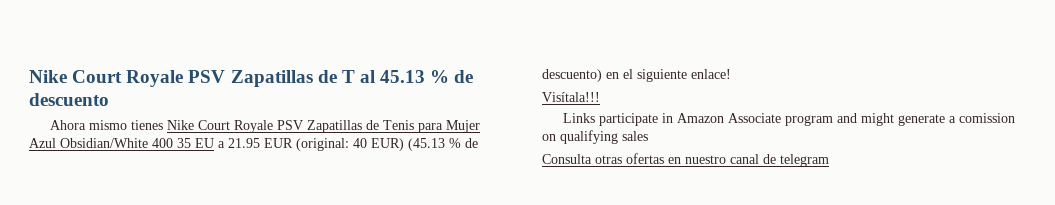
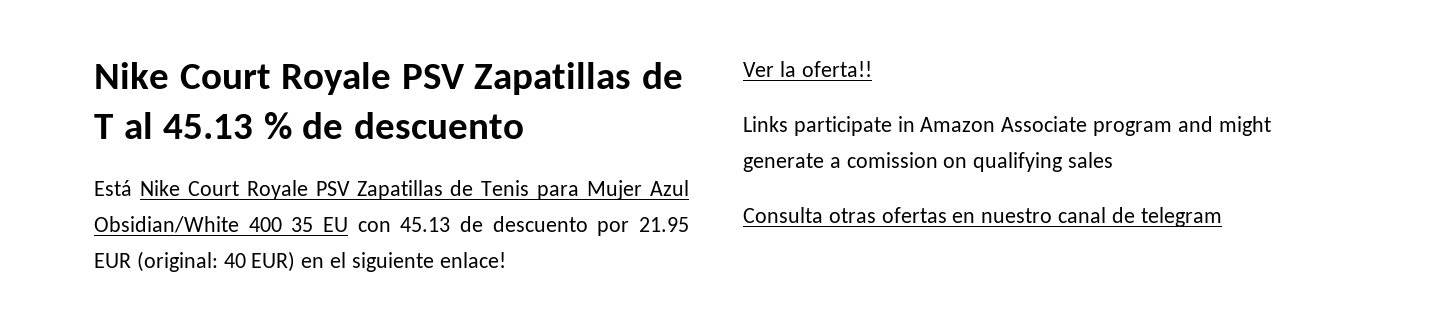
[50,120,164,130] Ahora mismo tienes -> [94,180,132,196] Está
[218,141,225,148] a -> [357,216,630,236] con 45.13 de descuento por
[408,138,478,151] [542,69,602,82] (45.13 % de descuento) -> (296, 261) none
[542,92,600,102] Visítala!!! -> [743,61,872,77] Ver la oferta!!

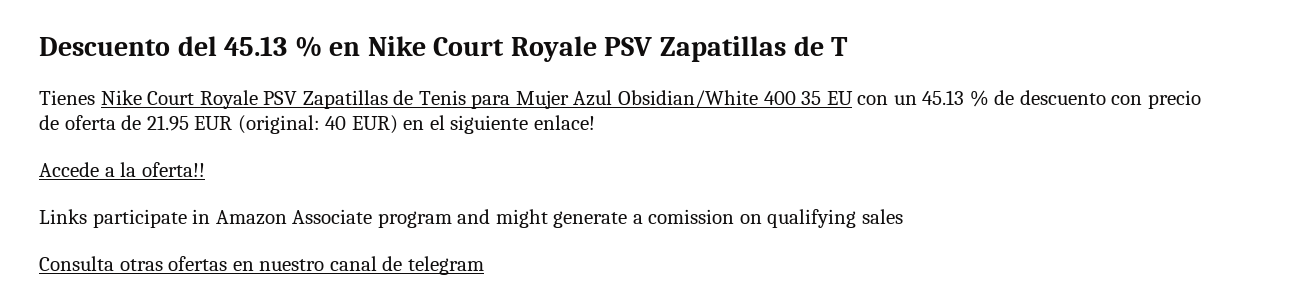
(94, 75) none -> [39,36,361,57] Descuento del 45.13 % en
[123,112,524,139] [94,180,132,196] al 45.13 % de descuento // Está -> [39,90,95,105] // Tienes
[400,216,630,236] 45.13 de descuento por -> [893,90,1201,109] [39,115,142,130] un 45.13 % de descuento con precio de oferta de
[743,62,774,77] Ver -> [39,162,115,177] Accede a

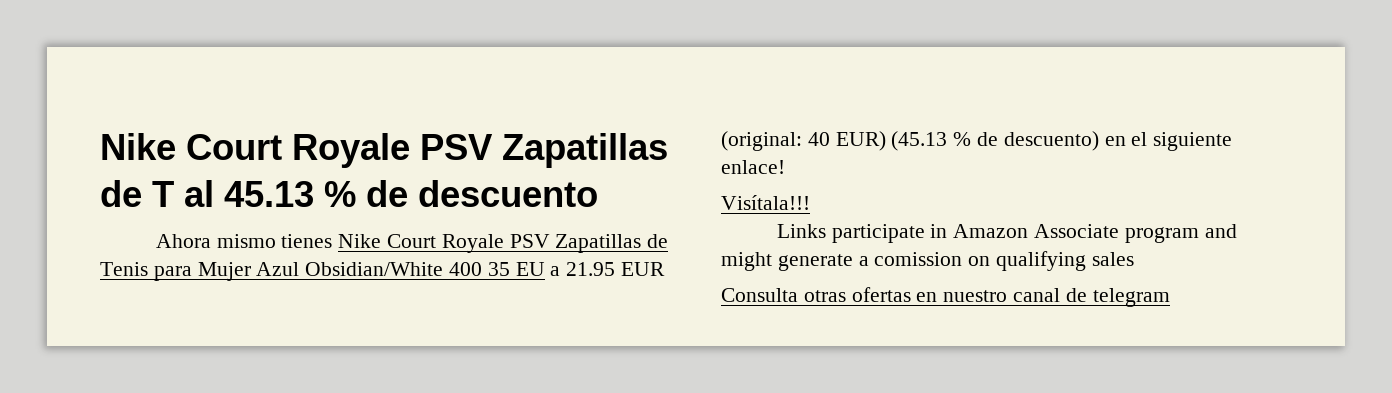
[39,36,361,57] Descuento del 45.13 % en -> (100, 146) none
[39,90,95,105] // Tienes -> [184,180,598,207] [155,234,333,248] al 45.13 % de descuento // Ahora mismo tienes
[857,90,1201,109] [39,115,142,130] con un 45.13 % de descuento con precio de oferta de -> [550,266,561,276] a
(398, 124) none -> [891,131,1099,151] (45.13 % de descuento)
[39,162,205,177] Accede a la oferta!! -> [721,195,810,210] Visítala!!!

